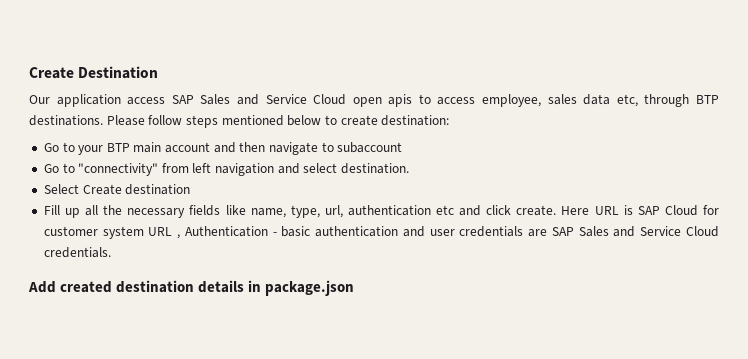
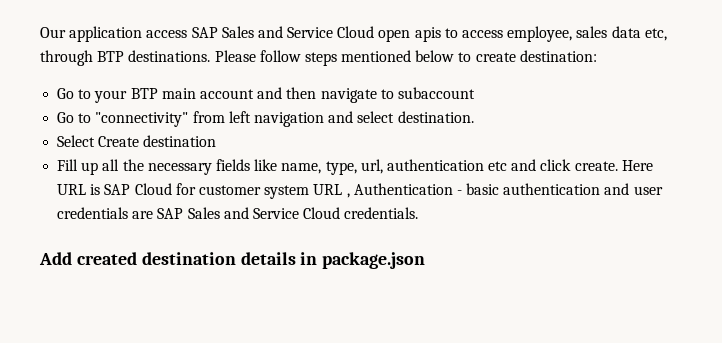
[29,66,159,79] Create Destination // -> (40, 32) none

